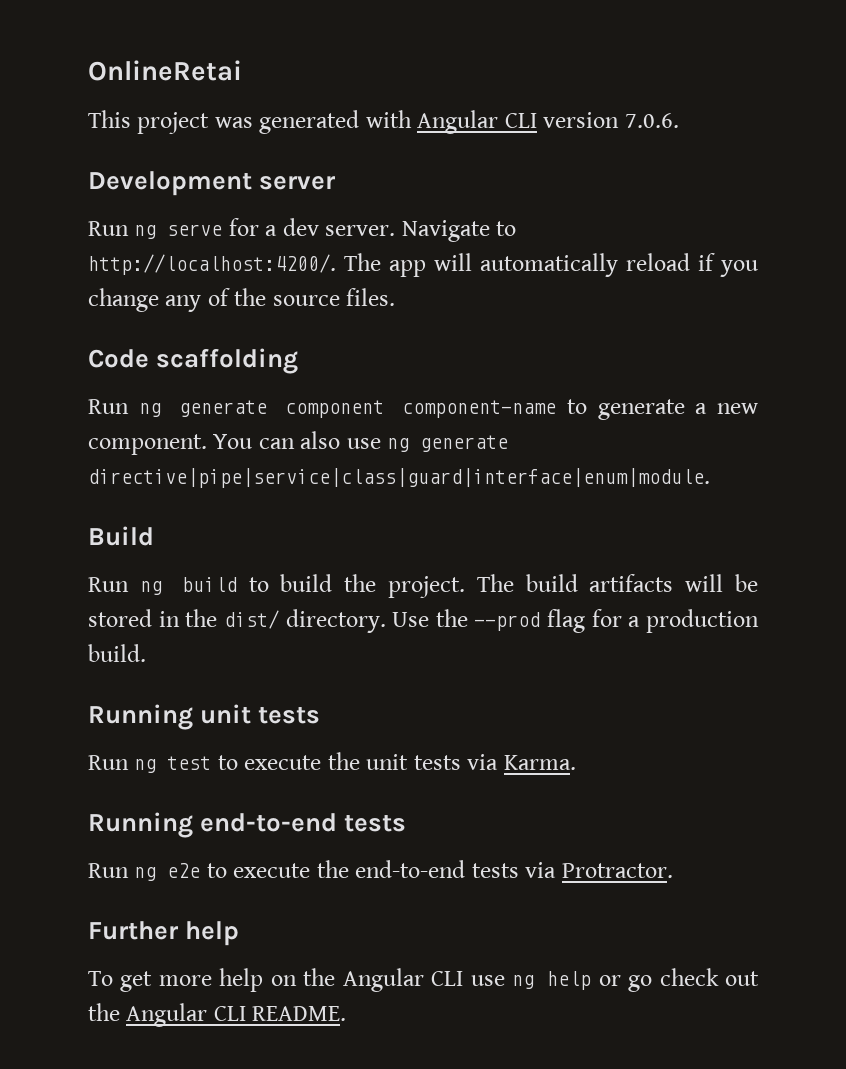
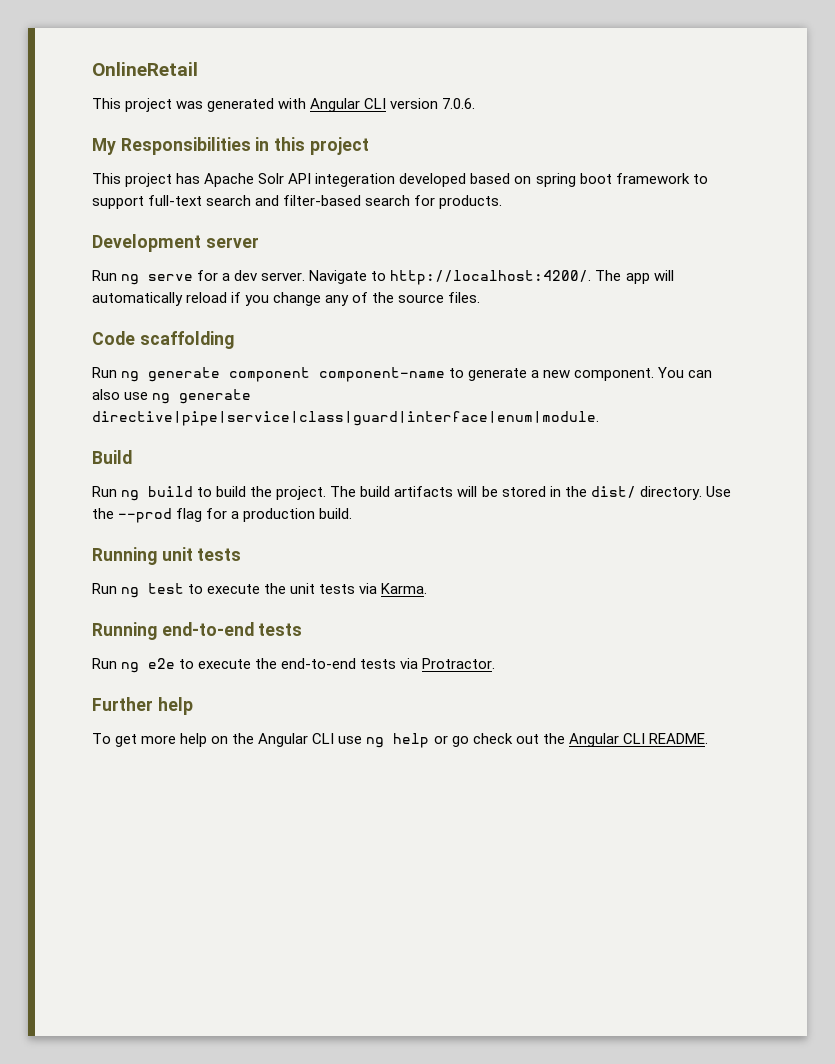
[88,60,242,81] OnlineRetai -> [92,62,198,76] OnlineRetail
(679, 120) none -> [92,137,369,155] [92,173,708,187] [92,195,503,209] // My Responsibilities in this project // This project has Apache Solr API integeration developed based on spring boot framework to support full-text search and filter-based search for products.

